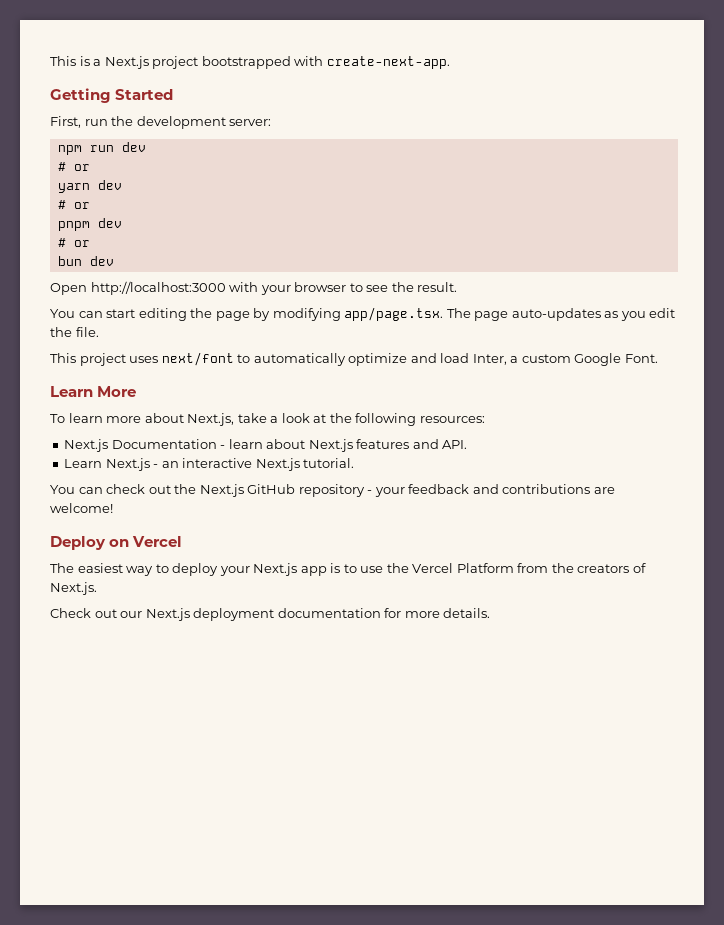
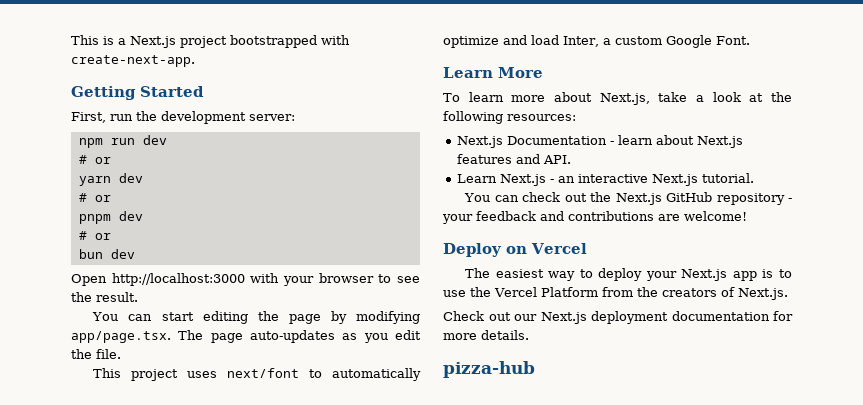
(491, 613) none -> [443,361,535,378] // pizza-hub

